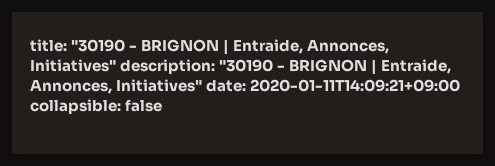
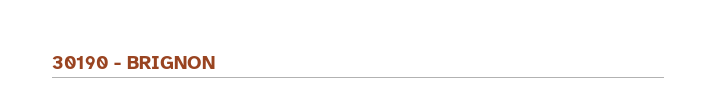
[30,39,390,54] [30,59,452,74] [30,79,461,94] [30,99,163,114] title: "30190 - BRIGNON | Entraide, Annonces, Initiatives" description: "30190 - BRIGNON | Entraide, Annonces, Initiatives" date: 2020-01-11T14:09:21+09:00 collapsible: false -> [52,56,215,69] 30190 - BRIGNON

